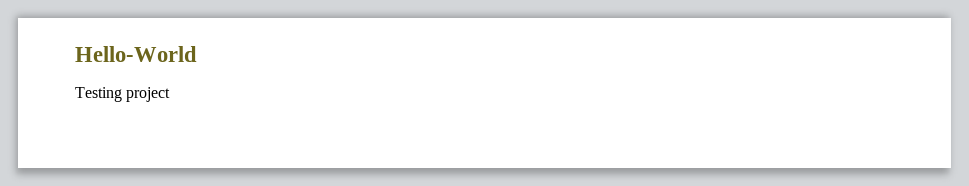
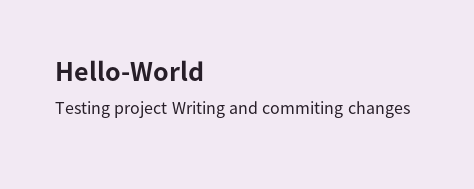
(171, 94) none -> [171,101,410,118] Writing and commiting changes

